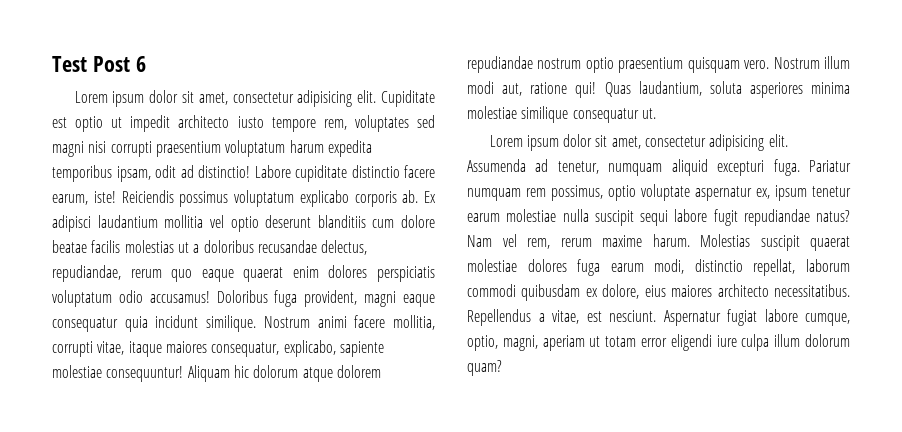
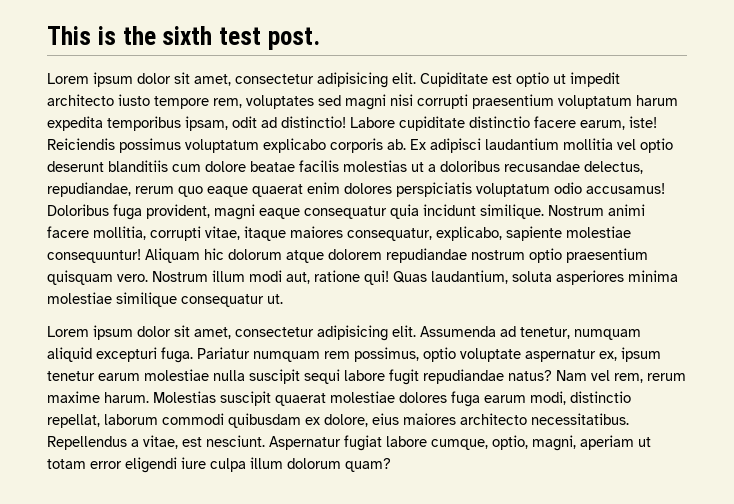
[52,56,146,72] Test Post 6 -> [47,26,320,50] This is the sixth test post.

